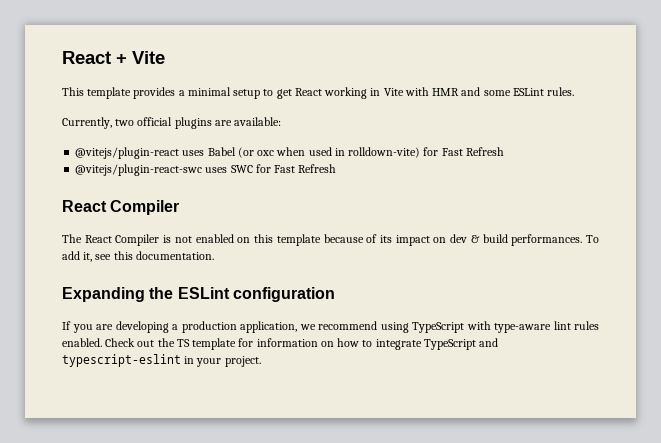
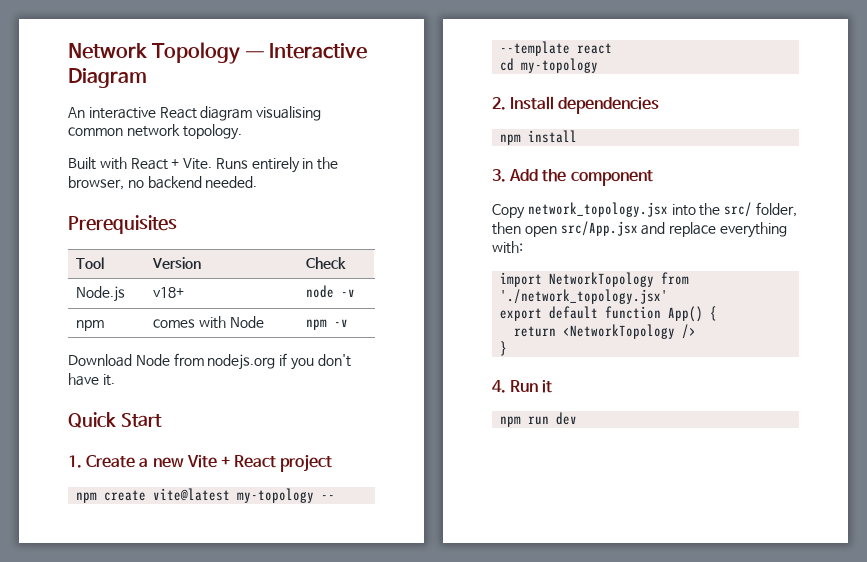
[62,51,165,64] [62,87,575,99] [62,117,282,129] [75,147,504,159] [75,164,337,176] [62,200,180,215] [62,234,599,246] [62,251,214,262] [62,287,335,302] [62,321,599,333] [62,338,499,350] [62,354,261,367] React + Vite // This template provides a minimal setup to get React working in Vite with HMR and some ESLint rules. // Currently, two official plugins are available: // @vitejs/plugin-react uses Babel (or oxc when used in rolldown-vite) for Fast Refresh // @vitejs/plugin-react-swc uses SWC for Fast Refresh // React Compiler // The React Compiler is not enabled on this template because of its impact on dev & build performances. To add it, see this documentation. // Expanding the ESLint configuration // If you are developing a production application, we recommend using TypeScript with type-aware lint rules enabled. Check out the TS template for information on how to integrate TypeScript and typescript-eslint in your project. -> [68,42,367,64] [68,68,147,88] [68,106,322,121] [68,124,242,140] [68,157,339,173] [68,176,258,190] [68,215,177,234] [76,257,105,269] [152,257,202,269] [306,257,347,269] [76,286,126,302] [153,287,185,298] [306,285,356,298] [76,320,105,331] [153,316,264,329] [306,319,349,330] [68,353,351,370] [68,373,115,386] [68,412,162,428] [68,454,333,472] [76,488,336,503] [500,41,613,56] [500,58,599,73] [492,96,660,114] [500,130,578,145] [492,169,653,186] [492,202,797,219] [492,221,787,238] [492,241,523,254] [500,272,690,287] [500,289,669,304] [500,306,718,322] [514,324,697,339] [500,341,508,356] [492,380,553,393] [500,412,578,427] Network Topology — Interactive Diagram // An interactive React diagram visualising common network topology. // Built with React + Vite. Runs entirely in the browser, no backend needed. // Prerequisites // Tool | Version | Check // Node.js | v18+ | node -v // npm | comes with Node | npm -v // Download Node from nodejs.org if you don't have it. // Quick Start // 1. Create a new Vite + React project // npm create vite@latest my-topology -- --template react // cd my-topology // 2. Install dependencies // npm install // 3. Add the component // Copy network_topology.jsx into the src/ folder, then open src/App.jsx and replace everything with: // import NetworkTopology from './network_topology.jsx' // export default function App() { // return <NetworkTopology /> // } // 4. Run it // npm run dev

